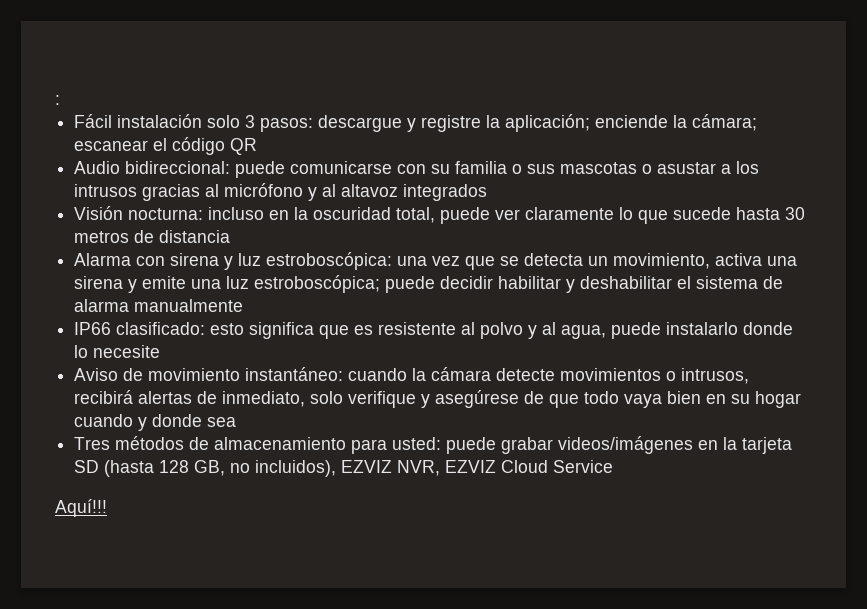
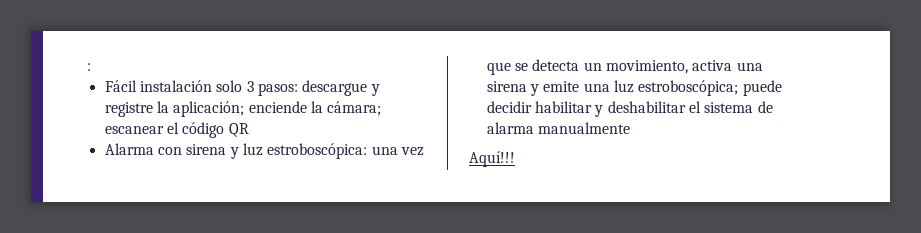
[74,161,760,178] [74,183,488,201] [74,206,806,224] [74,230,231,243] // Audio bidireccional: puede comunicarse con su familia o sus mascotas o asustar a los intrusos gracias al micrófono y al altavoz integrados // Visión nocturna: incluso en la oscuridad total, puede ver claramente lo que sucede hasta 30 metros de distancia -> (249, 130) none
[74,322,794,339] [74,345,161,358] [74,367,750,384] [74,390,802,408] [74,414,237,431] [74,436,793,454] [74,460,614,477] // IP66 clasificado: esto significa que es resistente al polvo y al agua, puede instalarlo donde lo necesite // Aviso de movimiento instantáneo: cuando la cámara detecte movimientos o intrusos, recibirá alertas de inmediato, solo verifique y asegúrese de que todo vaya bien en su hogar cuando y donde sea // Tres métodos de almacenamiento para usted: puede grabar videos/imágenes en la tarjeta SD (hasta 128 GB, no incluidos), EZVIZ NVR, EZVIZ Cloud Service -> (630, 128) none

